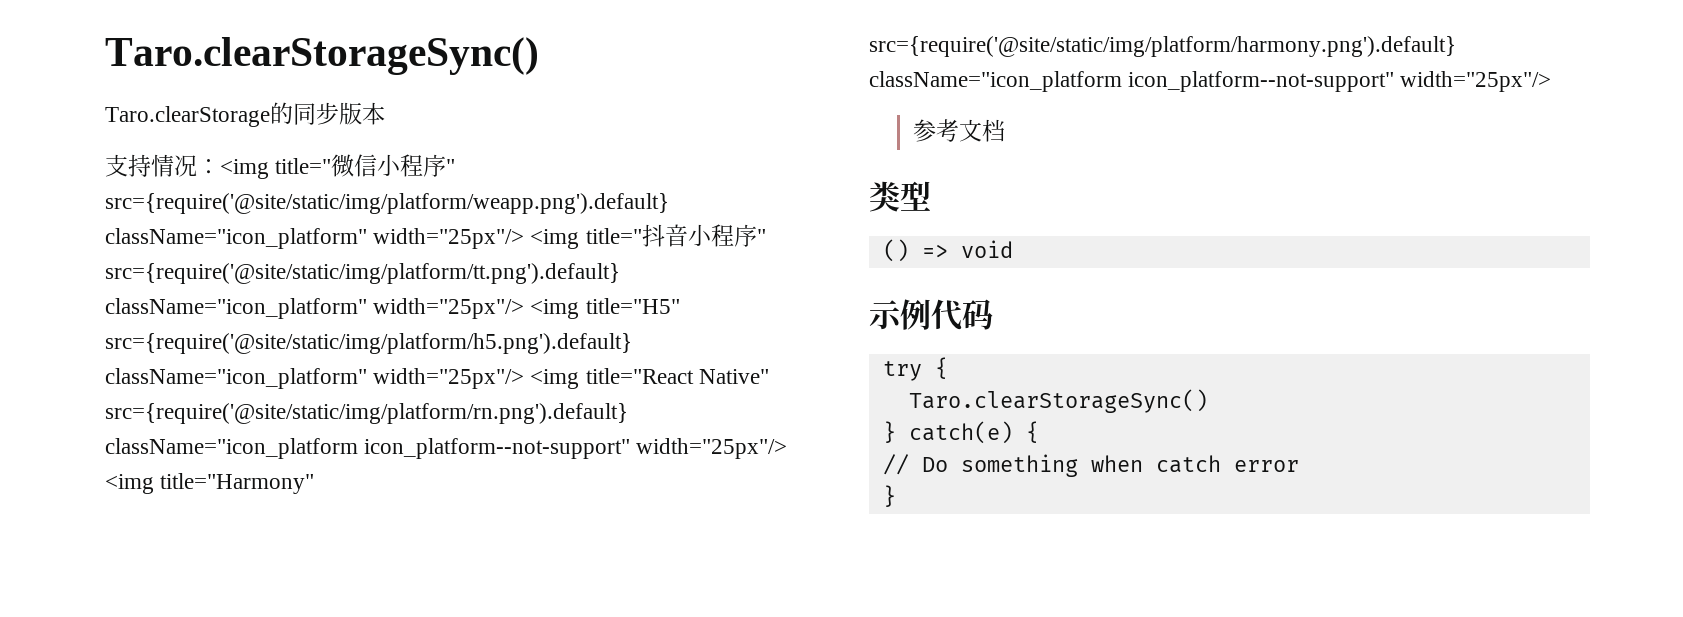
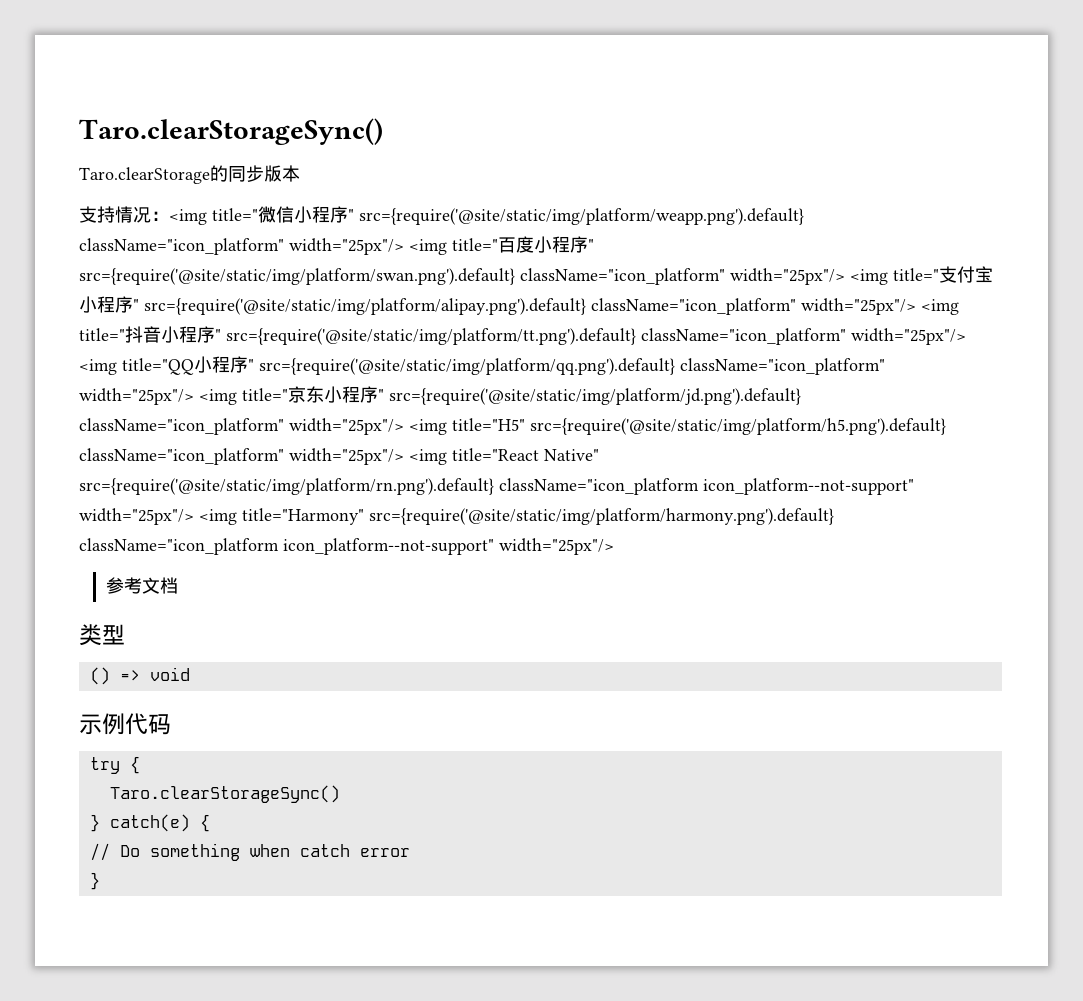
(642, 236) none -> [498,236,594,253] [79,266,993,285] [79,296,959,315] [79,328,125,341] 百度小程序" src={require('@site/static/img/platform/swan.png').default} className="icon_platform" width="25px"/> <img title="支付宝小程序" src={require('@site/static/img/platform/alipay.png').default} className="icon_platform" width="25px"/> <img title="
(580, 309) none -> [122,356,885,375] [79,386,801,405] [79,418,447,435] title="QQ小程序" src={require('@site/static/img/platform/qq.png').default} className="icon_platform" width="25px"/> <img title="京东小程序" src={require('@site/static/img/platform/jd.png').default} className="icon_platform" width="25px"/> <img

